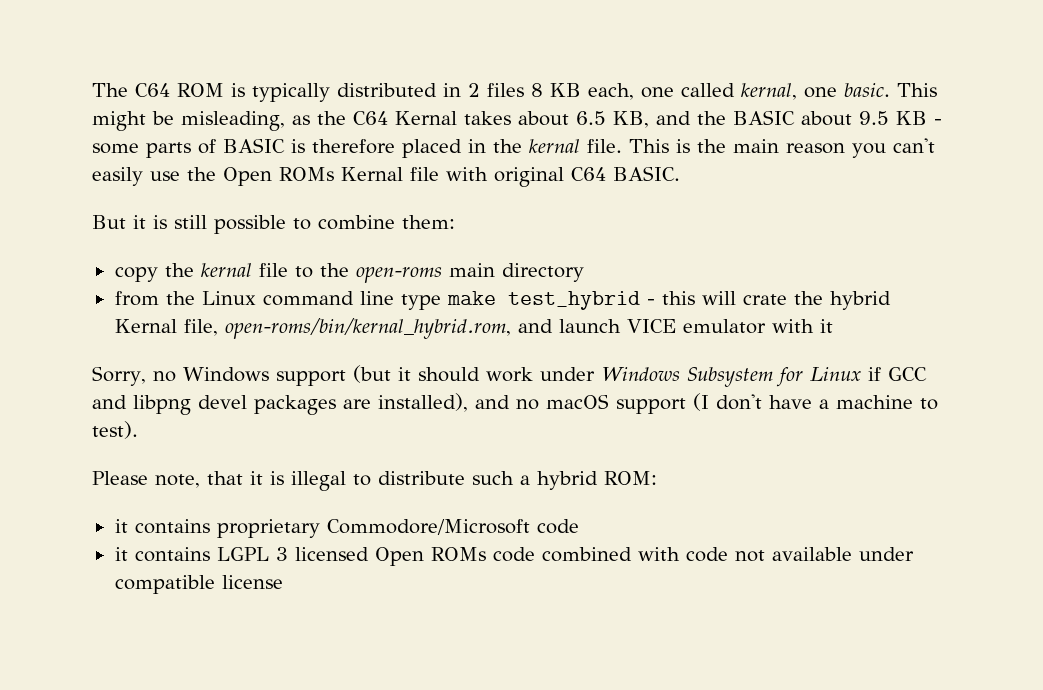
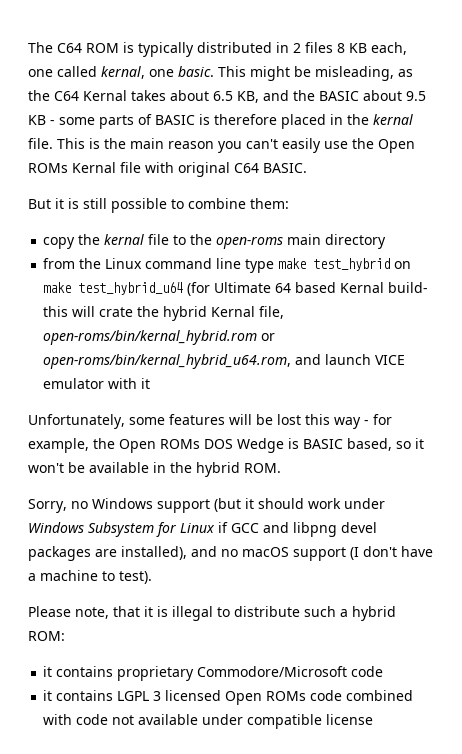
[646,299,655,305] - -> [394,261,412,269] [43,282,429,296] on make test_hybrid_u64 (for Ultimate 64 based Kernal build-
[224,318,511,339] open-roms/bin/kernal_hybrid.rom, -> [43,330,276,345] [43,354,292,369] open-roms/bin/kernal_hybrid.rom or open-roms/bin/kernal_hybrid_u64.rom,
(833, 326) none -> [28,414,392,429] [28,438,424,453] [28,462,281,477] // Unfortunately, some features will be lost this way - for example, the Open ROMs DOS Wedge is BASIC based, so it won't be available in the hybrid ROM.

